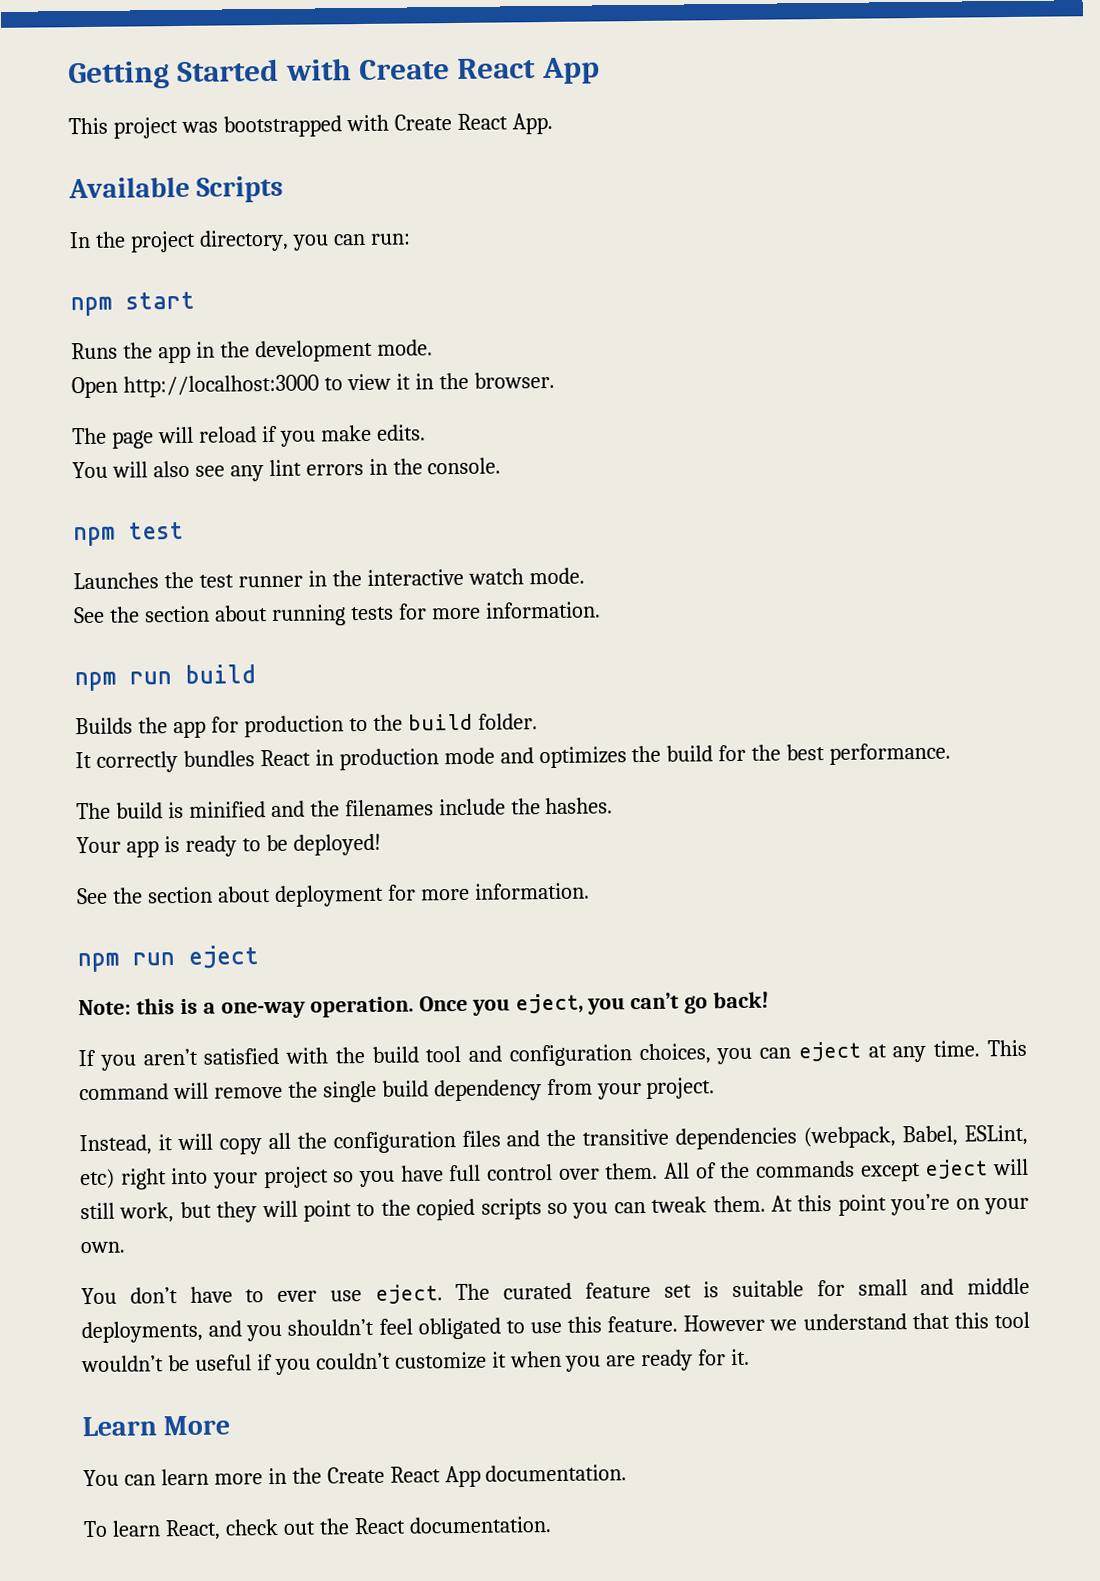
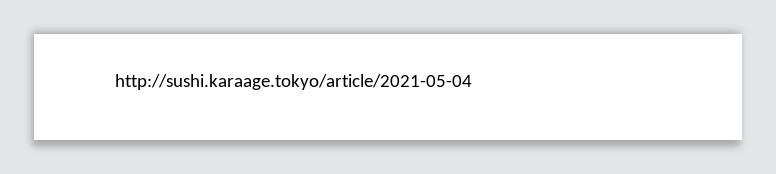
[68,57,600,90] [68,112,553,139] [68,175,284,203] [69,229,411,253] [70,291,195,317] [71,339,433,364] [71,371,555,399] [72,424,426,449] [72,457,502,482] [73,521,184,547] [73,567,585,590] [73,601,601,627] [74,664,256,692] [75,713,538,739] [75,742,952,773] [76,797,614,820] [76,833,381,858] [77,882,590,907] [77,945,259,973] [78,991,770,1019] [78,1039,1027,1071] [79,1077,716,1103] [79,1124,1029,1156] [80,1158,1029,1190] [80,1193,1029,1223] [80,1241,125,1254] [81,1277,1030,1305] [81,1311,1030,1344] [81,1348,751,1376] [82,1415,231,1437] [83,1464,628,1488] [83,1516,552,1541] Getting Started with Create React App // This project was bootstrapped with Create React App. // Available Scripts // In the project directory, you can run: // npm start // Runs the app in the development mode. // Open http://localhost:3000 to view it in the browser. // The page will reload if you make edits. // You will also see any lint errors in the console. // npm test // Launches the test runner in the interactive watch mode. // See the section about running tests for more information. // npm run build // Builds the app for production to the build folder. // It correctly bundles React in production mode and optimizes the build for the best performance. // The build is minified and the filenames include the hashes. // Your app is ready to be deployed! // See the section about deployment for more information. // npm run eject // Note: this is a one-way operation. Once you eject, you can’t go back! // If you aren’t satisfied with the build tool and configuration choices, you can eject at any time. This command will remove the single build dependency from your project. // Instead, it will copy all the configuration files and the transitive dependencies (webpack, Babel, ESLint, etc) right into your project so you have full control over them. All of the commands except eject will still work, but they will point to the copied scripts so you can tweak them. At this point you’re on your own. // You don’t have to ever use eject. The curated feature set is suitable for small and middle deployments, and you shouldn’t feel obligated to use this feature. However we understand that this tool wouldn’t be useful if you couldn’t customize it when you are ready for it. // Learn More // You can learn more in the Create React App documentation. // To learn React, check out the React documentation. -> [115,74,472,90] http://sushi.karaage.tokyo/article/2021-05-04

